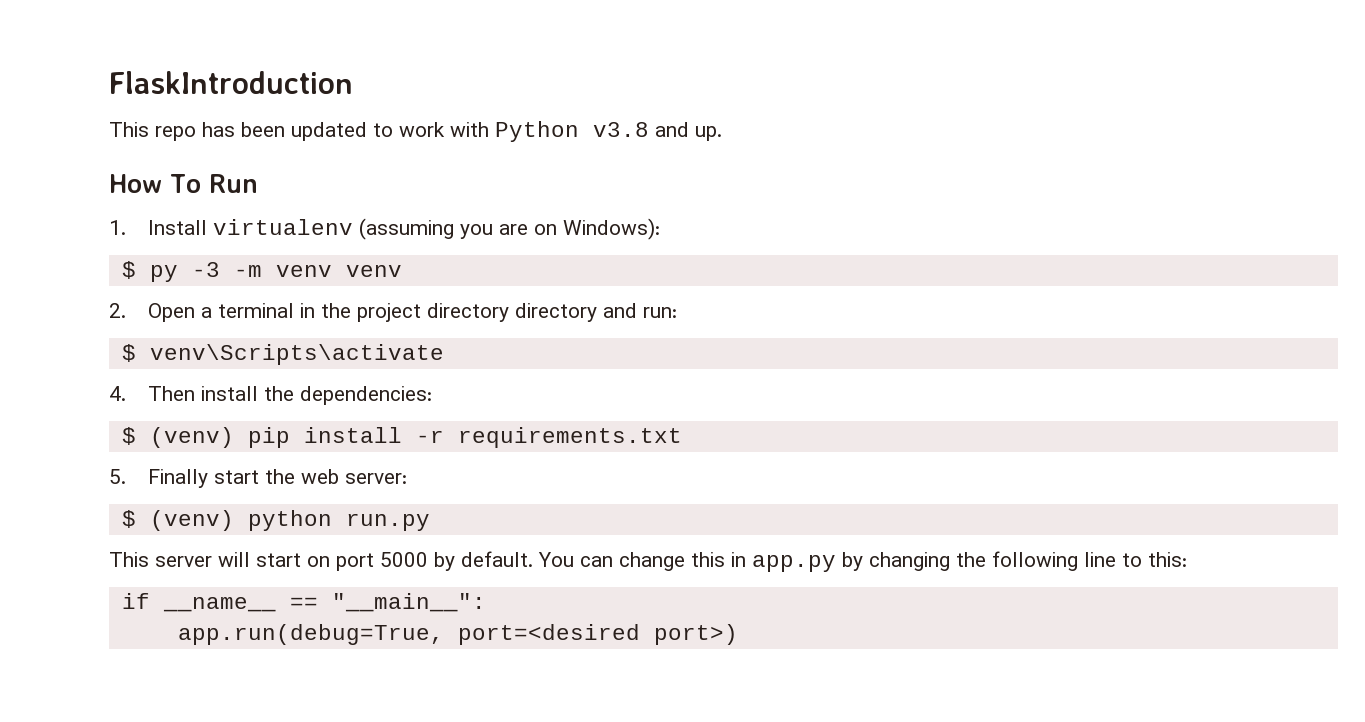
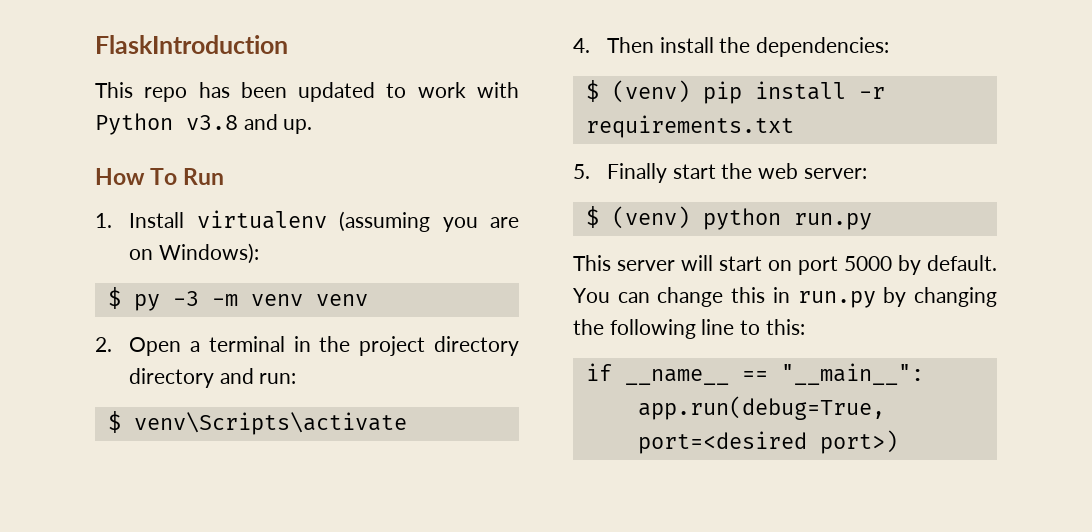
[752,555,836,572] app.py -> [797,291,876,308] run.py

